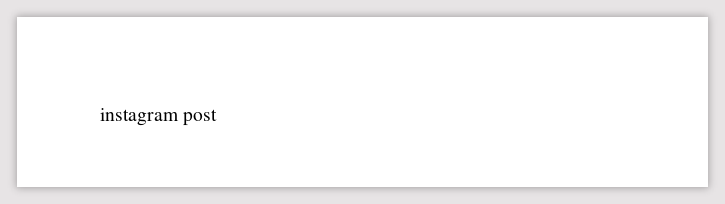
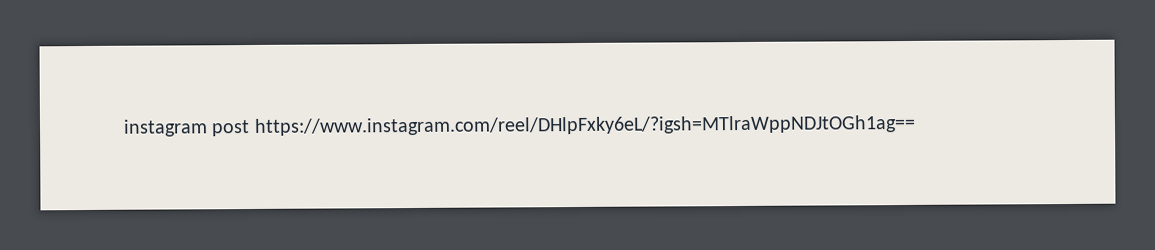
(218, 117) none -> [253,114,916,136] https://www.instagram.com/reel/DHlpFxky6eL/?igsh=MTlraWppNDJtOGh1ag==

